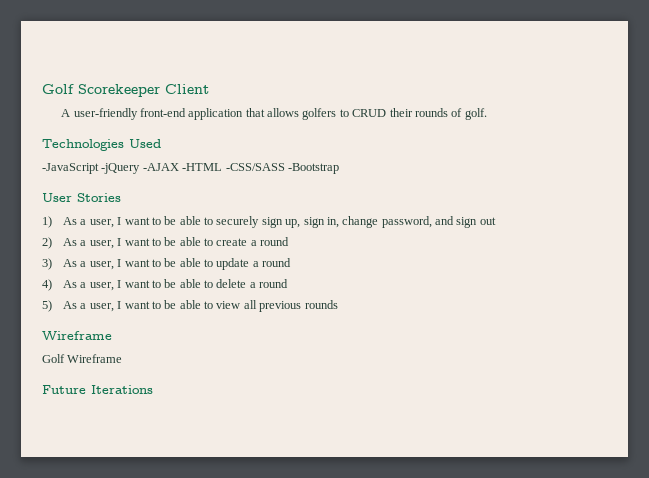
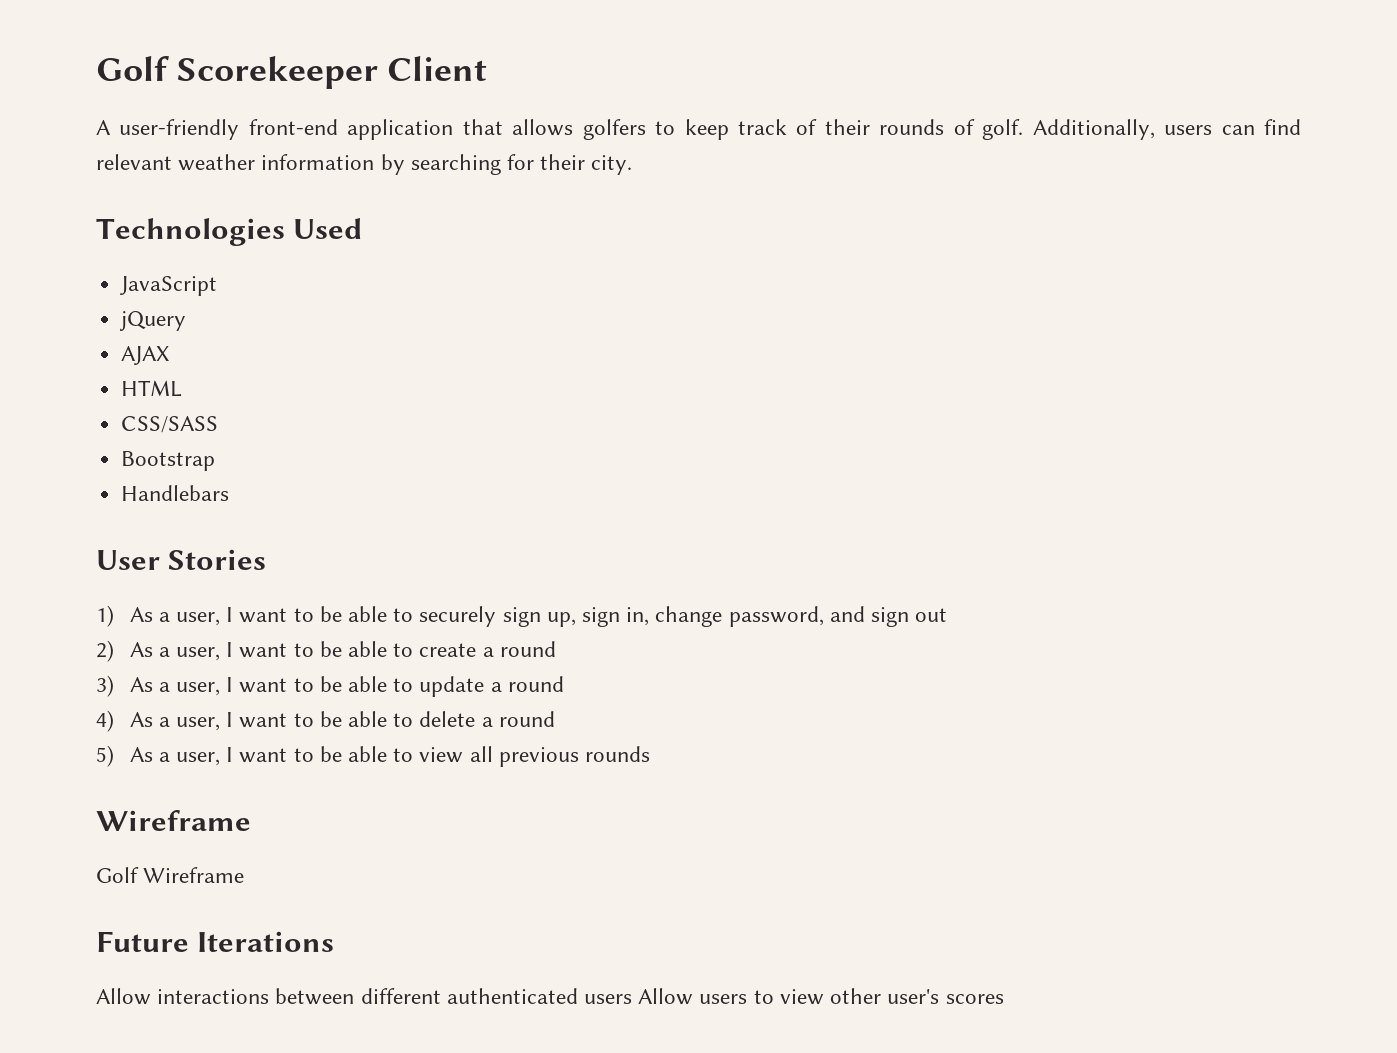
[352,109,387,117] CRUD -> [684,119,818,140] keep track of
[42,139,161,151] [42,163,339,174] // Technologies Used // -JavaScript -jQuery -AJAX -HTML -CSS/SASS -Bootstrap -> [1032,119,1301,140] [96,154,633,175] [96,218,363,246] [120,276,218,296] [120,311,187,331] [121,346,170,365] [121,380,183,397] [121,416,219,433] [121,451,216,471] [121,485,230,501] Additionally, users can find relevant weather information by searching for their city. // Technologies Used // JavaScript // jQuery // AJAX // HTML // CSS/SASS // Bootstrap // Handlebars
(153, 389) none -> [96,988,1004,1005] // Allow interactions between different authenticated users Allow users to view other user's scores

